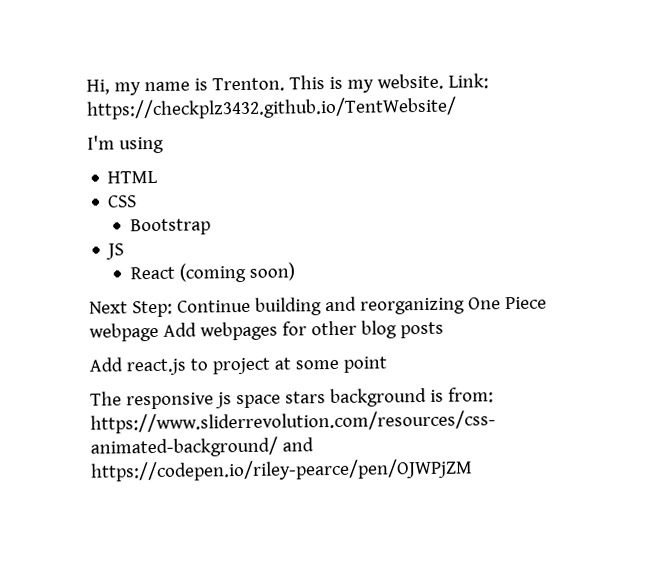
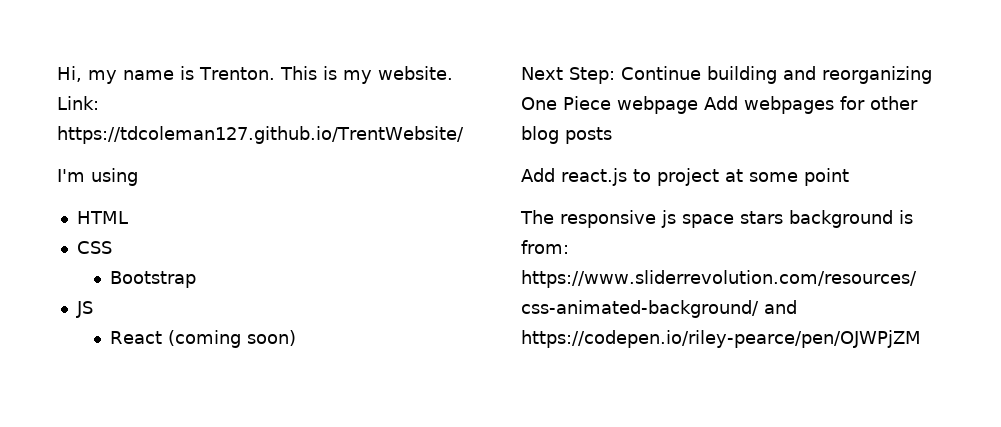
[86,96,457,120] https://checkplz3432.github.io/TentWebsite/ -> [57,126,464,144] https://tdcoleman127.github.io/TrentWebsite/

